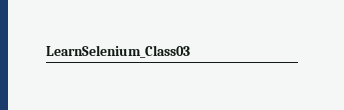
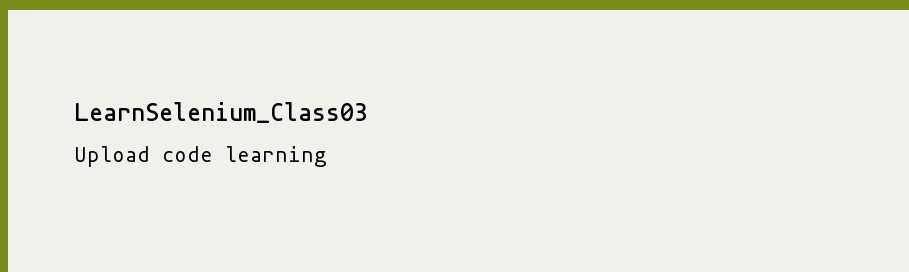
(190, 51) none -> [74,146,327,167] // Upload code learning

